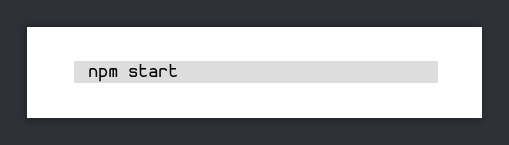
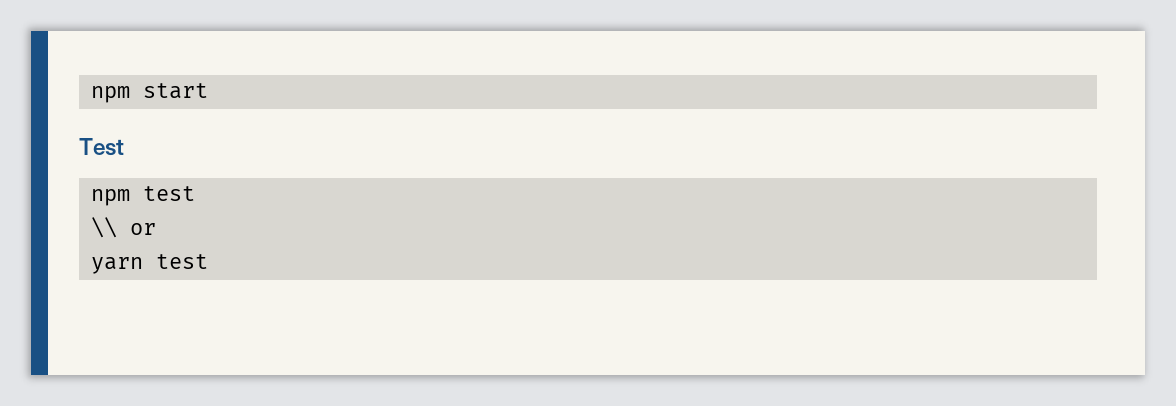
(178, 70) none -> [79,138,124,156] [91,186,196,206] [91,217,157,238] [91,254,209,274] // Test // npm test // \\ or // yarn test

